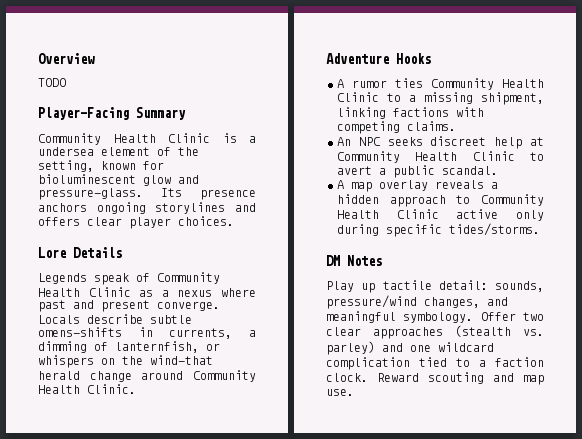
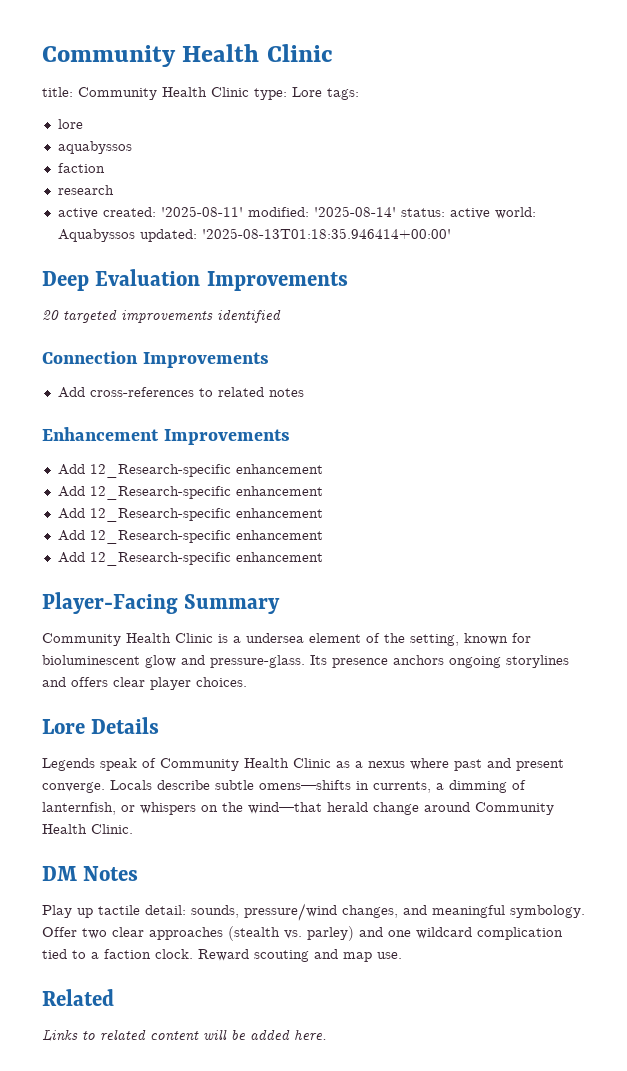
[38,53,95,64] [38,78,66,87] Overview // TODO -> [42,44,333,67] [42,87,359,100] [57,119,83,129] [57,141,132,154] [57,163,105,173] [57,185,114,195] [57,206,536,219] [57,228,451,242] [42,269,348,291] [42,309,281,323] [42,351,269,368] [57,387,304,398] [42,427,290,445] [57,464,323,478] [57,486,323,500] [57,508,323,522] [57,530,323,544] [57,552,323,566] Community Health Clinic // title: Community Health Clinic type: Lore tags: // lore // aquabyssos // faction // research // active created: '2025-08-11' modified: '2025-08-14' status: active world: Aquabyssos updated: '2025-08-13T01:18:35.946414+00:00' // Deep Evaluation Improvements // 20 targeted improvements identified // Connection Improvements // Add cross-references to related notes // Enhancement Improvements // Add 12_Research-specific enhancement // Add 12_Research-specific enhancement // Add 12_Research-specific enhancement // Add 12_Research-specific enhancement // Add 12_Research-specific enhancement
[326,53,431,64] [337,78,544,90] [337,92,544,105] [337,107,484,119] [337,121,456,134] [337,136,544,149] [337,151,544,163] [337,165,498,178] [337,180,498,192] [337,194,544,207] [337,209,544,221] [337,223,540,237] // Adventure Hooks // A rumor ties Community Health Clinic to a missing shipment, linking factions with competing claims. // An NPC seeks discreet help at Community Health Clinic to avert a public scandal. // A map overlay reveals a hidden approach to Community Health Clinic active only during specific tides/storms. -> (133, 829) none
(354, 392) none -> [42,989,114,1006] [42,1029,327,1041] // Related // Links to related content will be added here.

